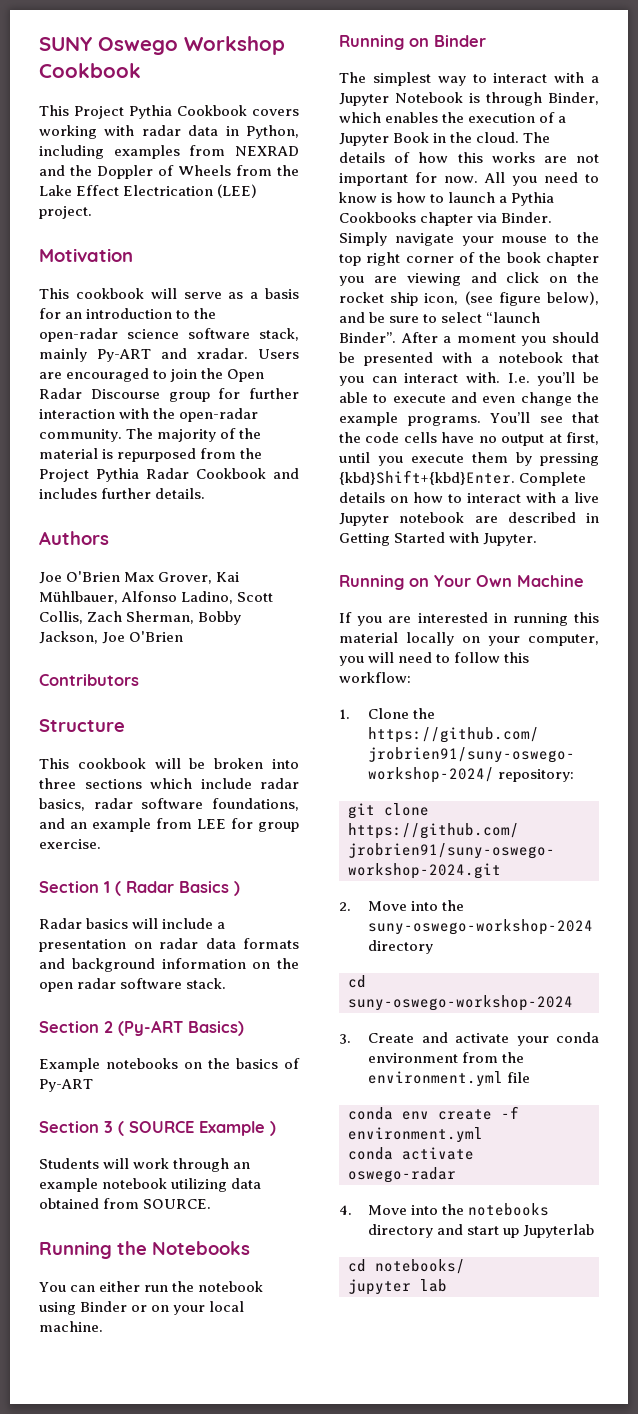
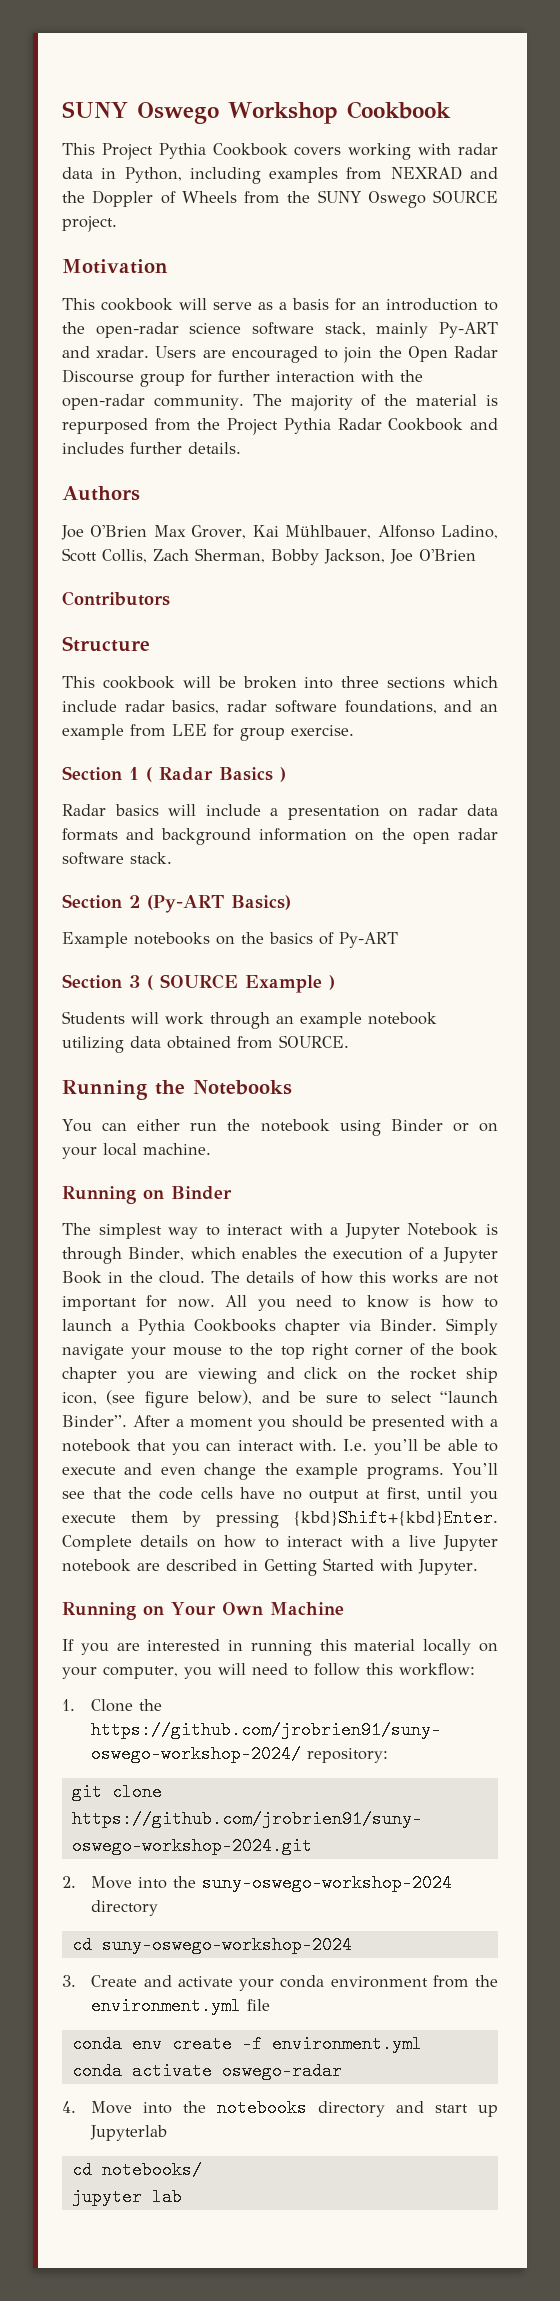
[39,184,258,198] Lake Effect Electrication (LEE) -> [317,190,498,208] SUNY Oswego SOURCE

